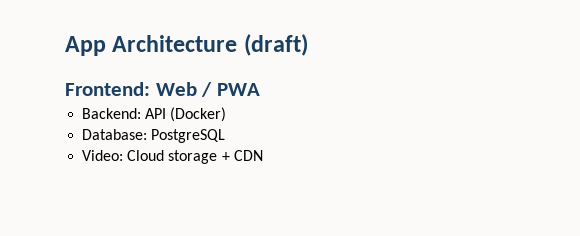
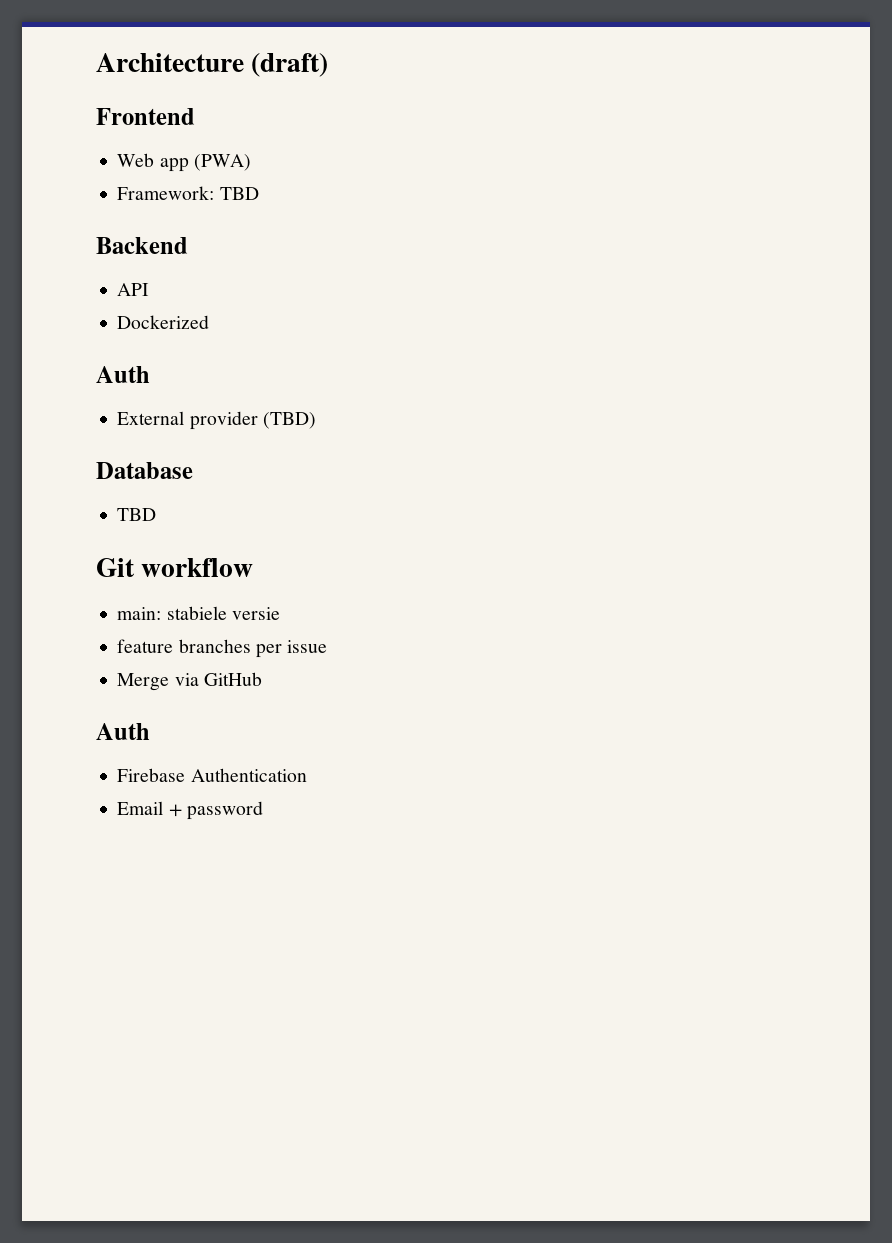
[65,36,106,56] App -> (96, 62) none
[65,82,261,97] [82,107,227,122] [82,129,226,143] [82,150,263,164] Frontend: Web / PWA // Backend: API (Docker) // Database: PostgreSQL // Video: Cloud storage + CDN -> [96,108,195,125] [117,153,251,172] [117,186,259,200] [96,237,188,254] [117,283,150,296] [117,315,210,329] [96,366,150,383] [117,411,316,430] [96,462,193,479] [117,508,157,521] [96,558,254,577] [117,606,280,620] [117,639,328,658] [117,672,262,691] [96,723,150,740] [117,768,307,782] [117,801,263,820] Frontend // Web app (PWA) // Framework: TBD // Backend // API // Dockerized // Auth // External provider (TBD) // Database // TBD // Git workflow // main: stabiele versie // feature branches per issue // Merge via GitHub // Auth // Firebase Authentication // Email + password

